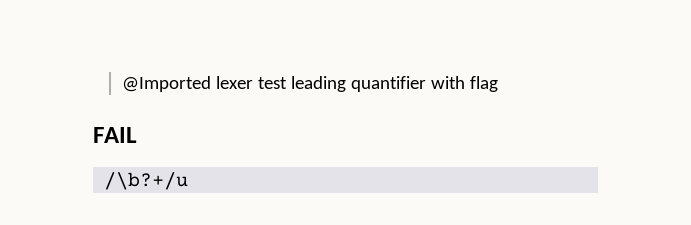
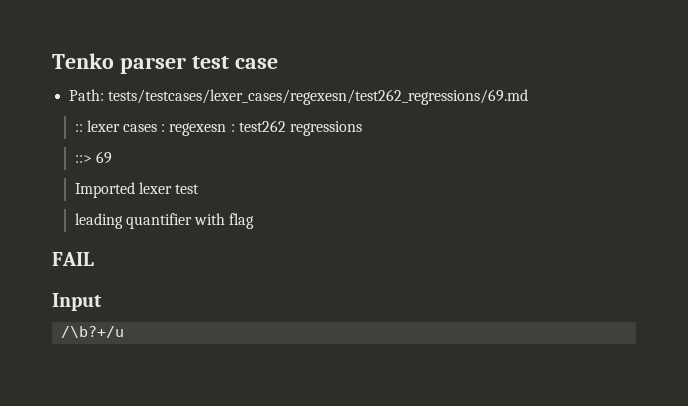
[121,76,211,92] @Imported -> [52,53,278,74] [69,89,529,105] [74,120,363,136] [74,151,112,164] [74,182,135,198] Tenko parser test case // Path: tests/testcases/lexer_cases/regexesn/test262_regressions/69.md // :: lexer cases : regexesn : test262 regressions // ::> 69 // Imported
(287, 83) none -> (200, 189) //
(137, 135) none -> [52,293,102,311] // Input

